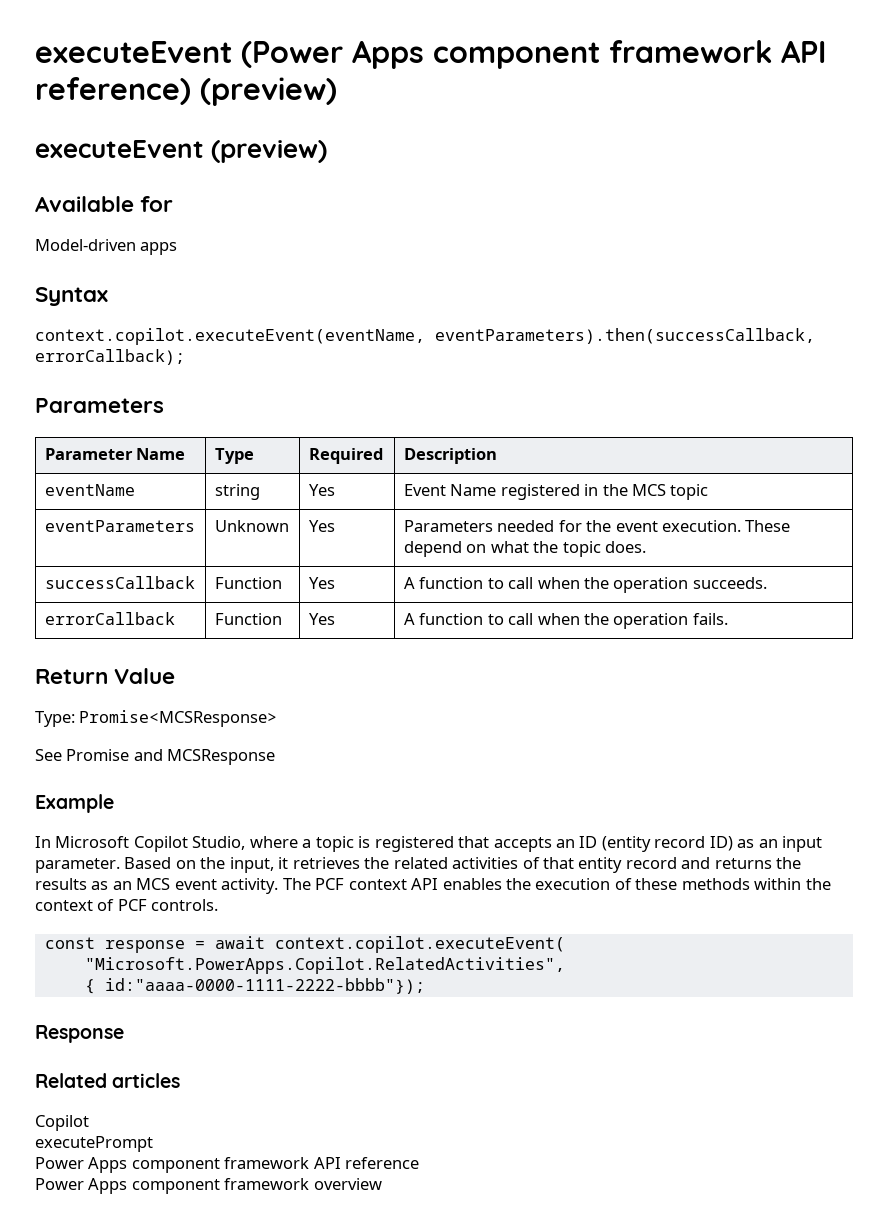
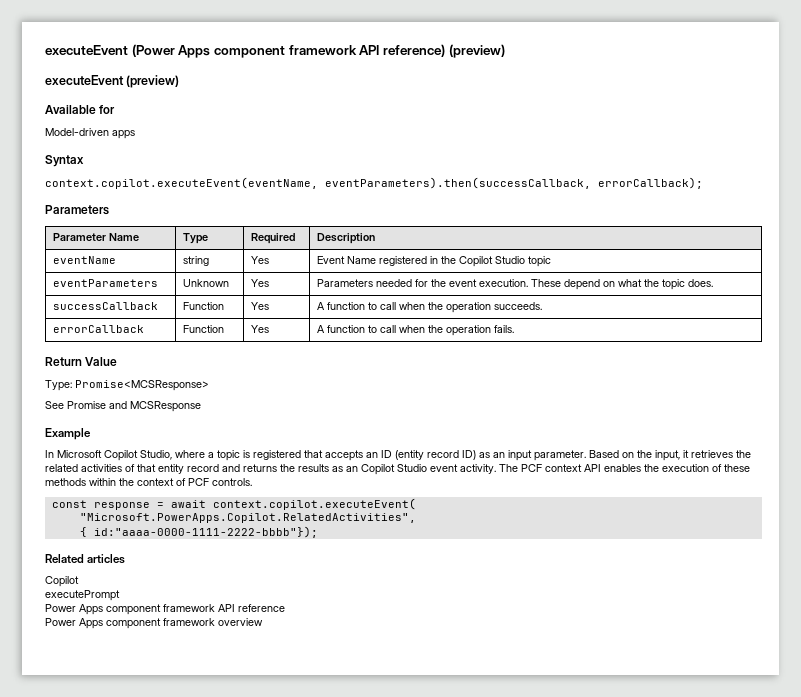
[632,484,667,496] MCS -> [459,256,526,267] Copilot Studio
[136,878,171,890] MCS -> [361,464,427,475] Copilot Studio
[35,1025,124,1043] // Response -> (318, 532) none

